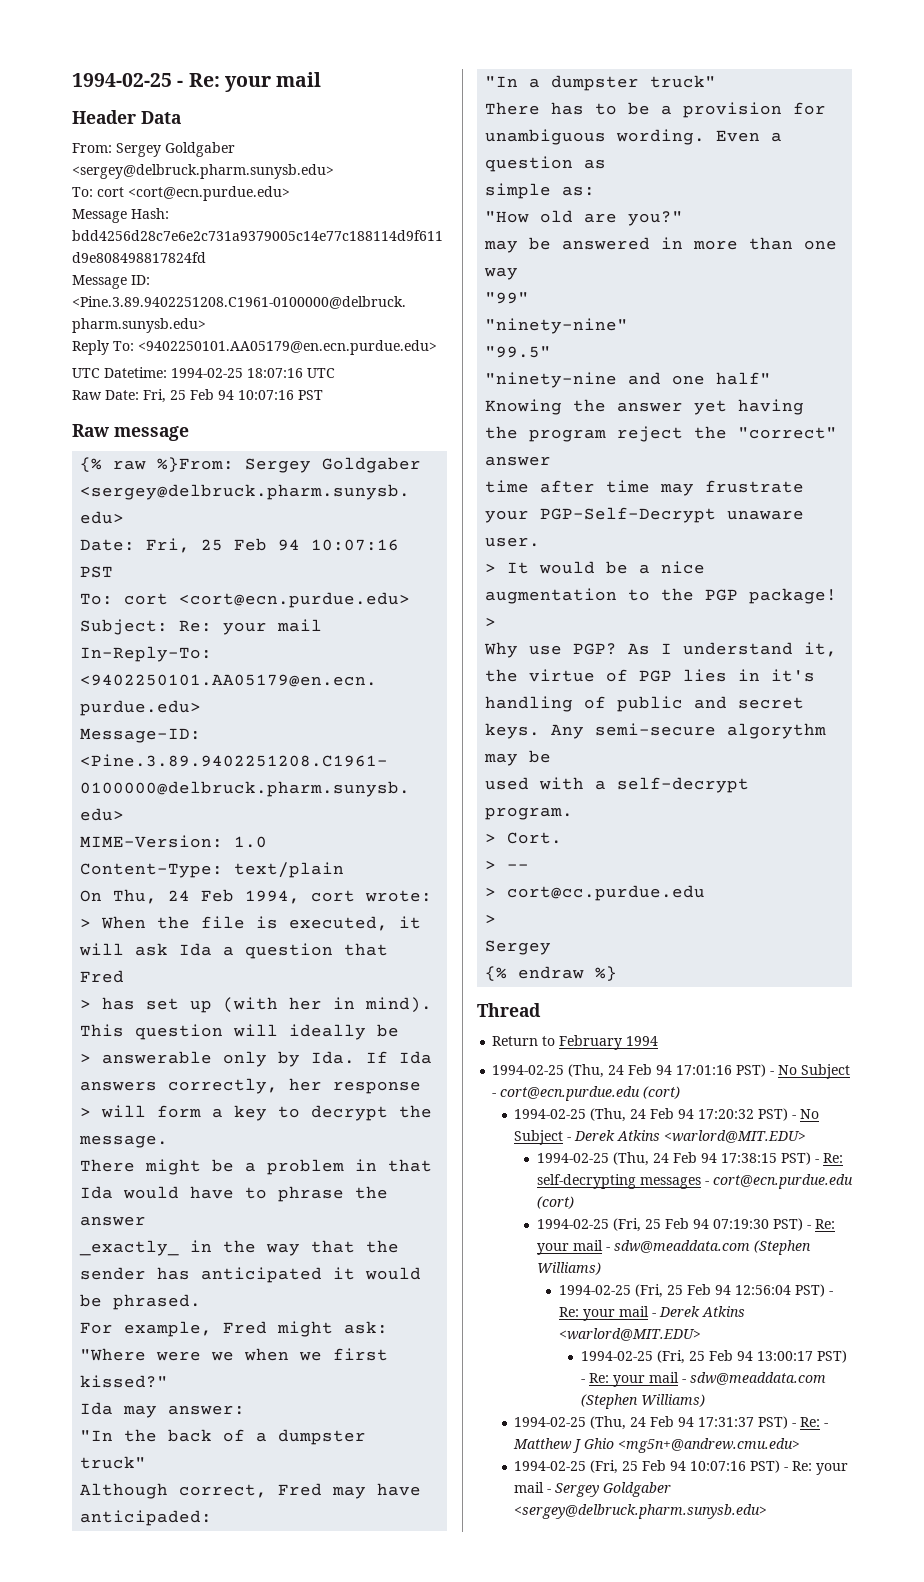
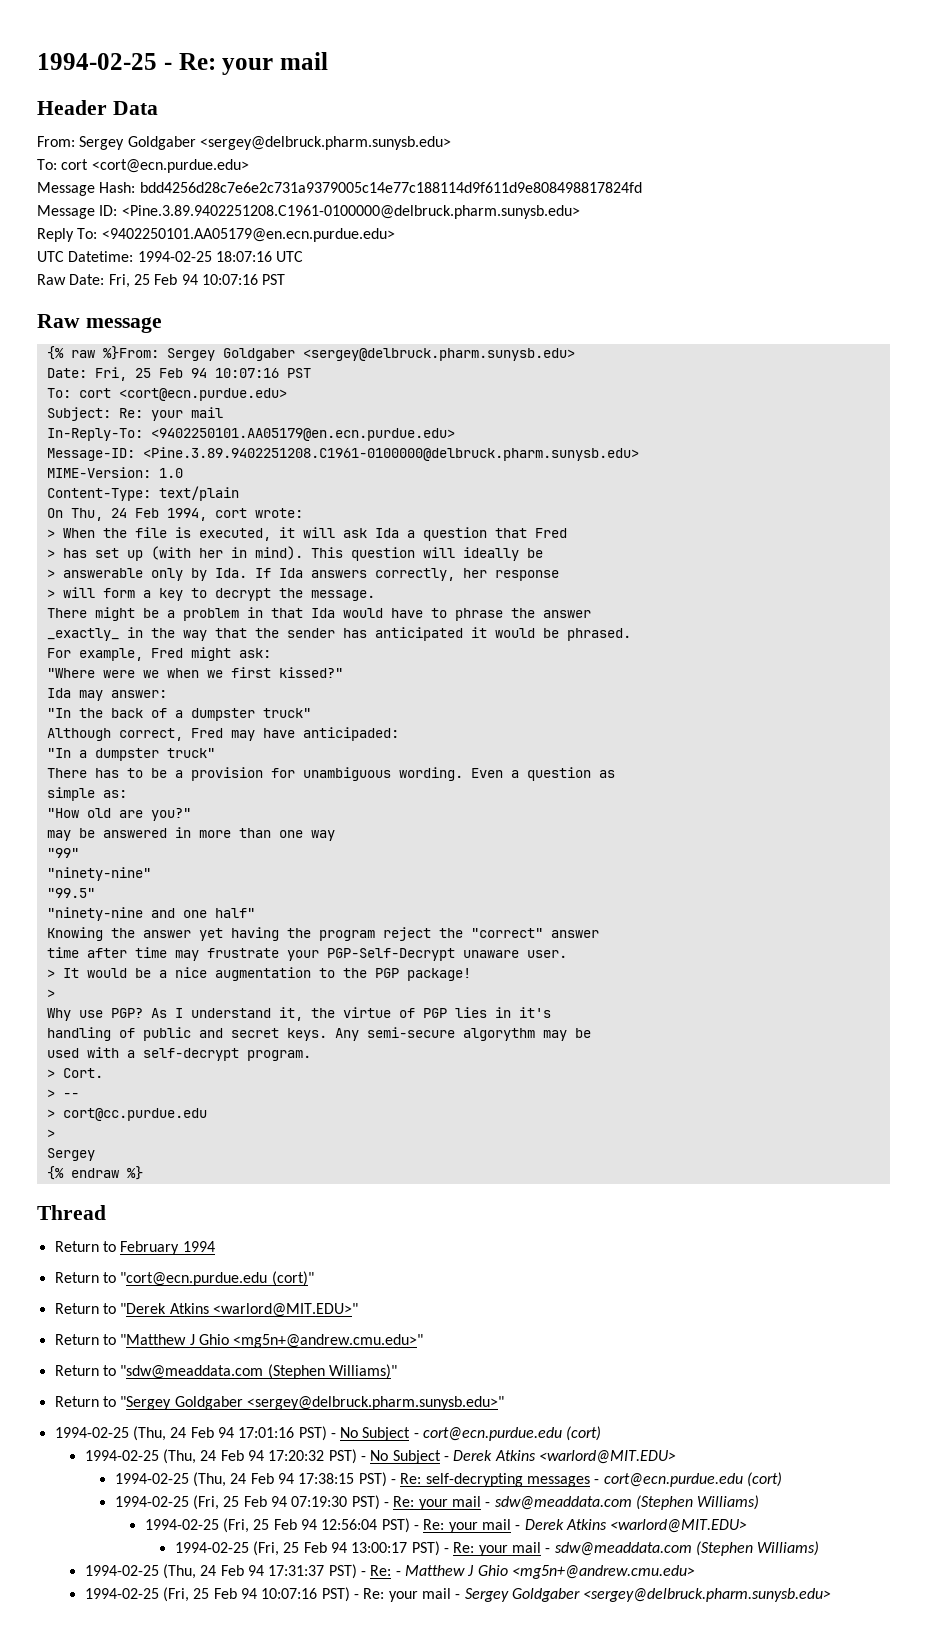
(659, 1041) none -> [54,1271,314,1286] [54,1303,358,1317] [54,1334,424,1348] [54,1364,397,1379] [54,1396,504,1410] // Return to "cort@ecn.purdue.edu (cort)" // Return to "Derek Atkins <warlord@MIT.EDU>" // Return to "Matthew J Ghio <mg5n+@andrew.cmu.edu>" // Return to "sdw@meaddata.com (Stephen Williams)" // Return to "Sergey Goldgaber <sergey@delbruck.pharm.sunysb.edu>"

